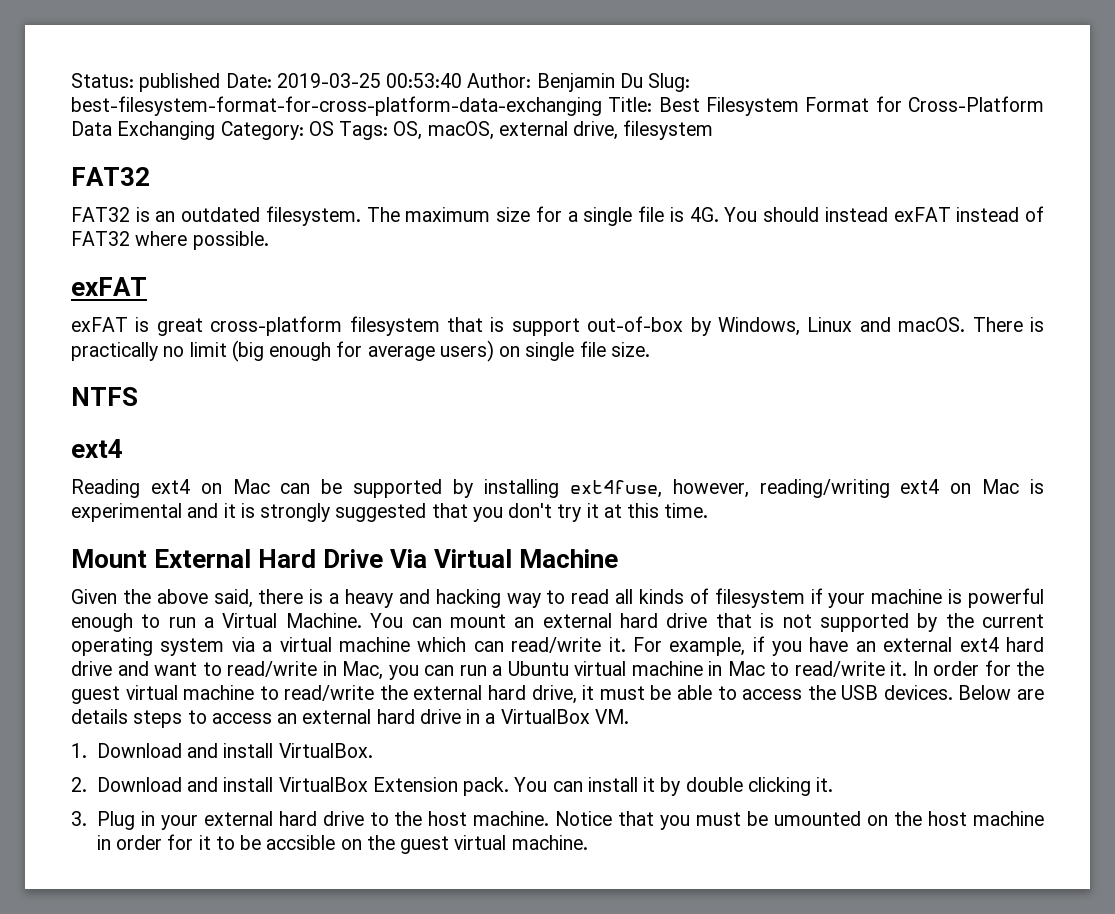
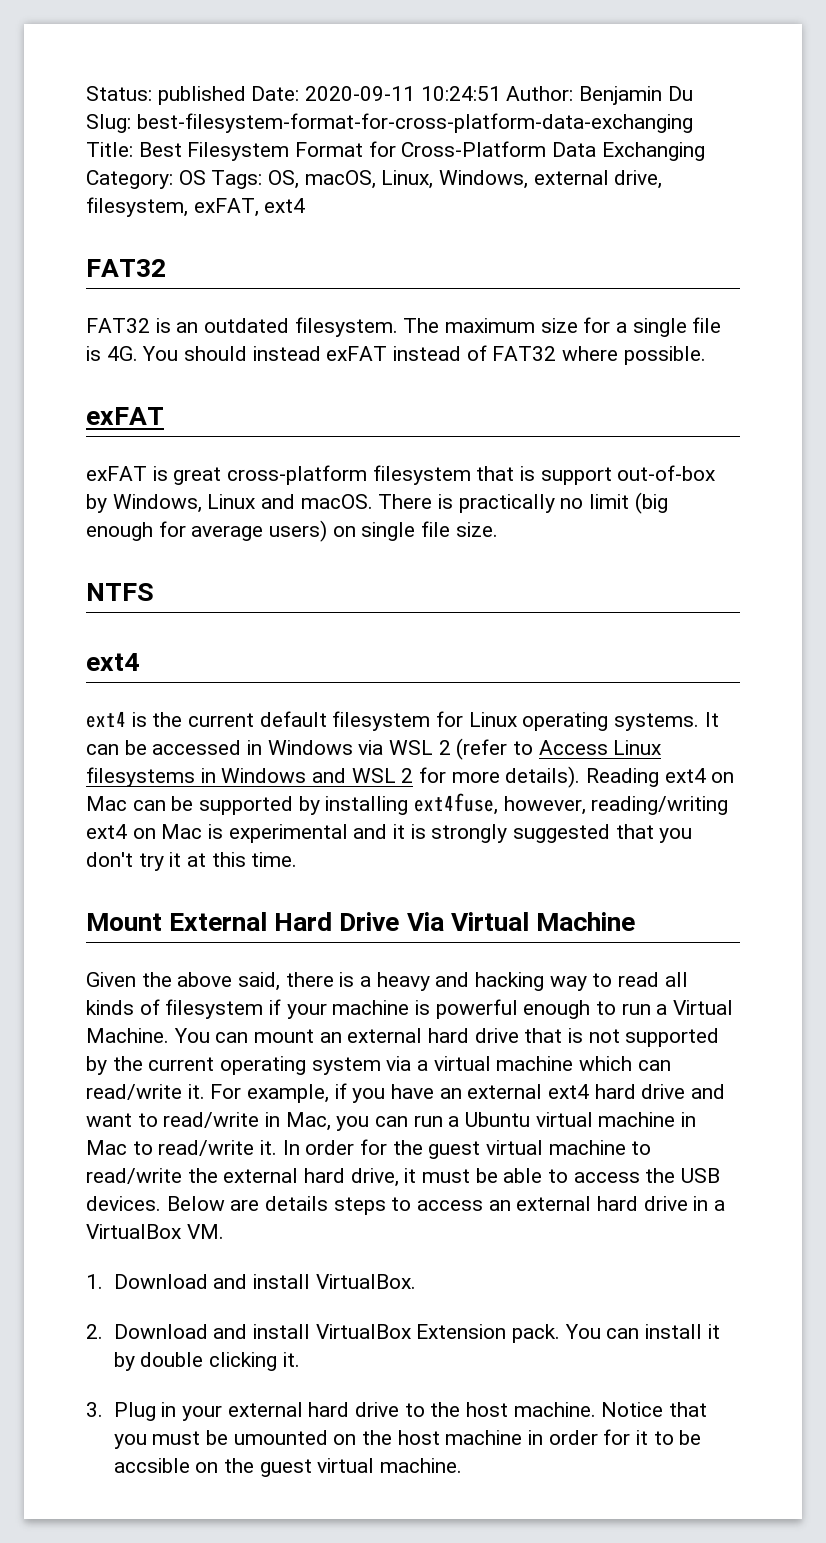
[276,73,463,88] 2019-03-25 00:53:40 -> [305,86,501,101] 2020-09-11 10:24:51
[498,120,714,140] external drive, filesystem -> [381,170,663,189] [86,197,306,217] Linux, Windows, external drive, filesystem, exFAT, ext4
(123, 448) none -> [86,711,719,731] [86,738,662,760] [86,766,581,788] ext4 is the current default filesystem for Linux operating systems. It can be accessed in Windows via WSL 2 (refer to Access Linux filesystems in Windows and WSL 2 for more details).

